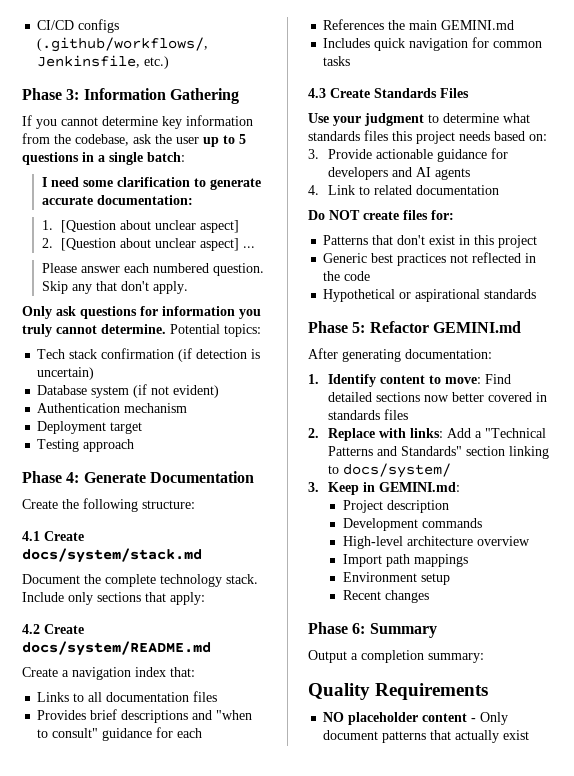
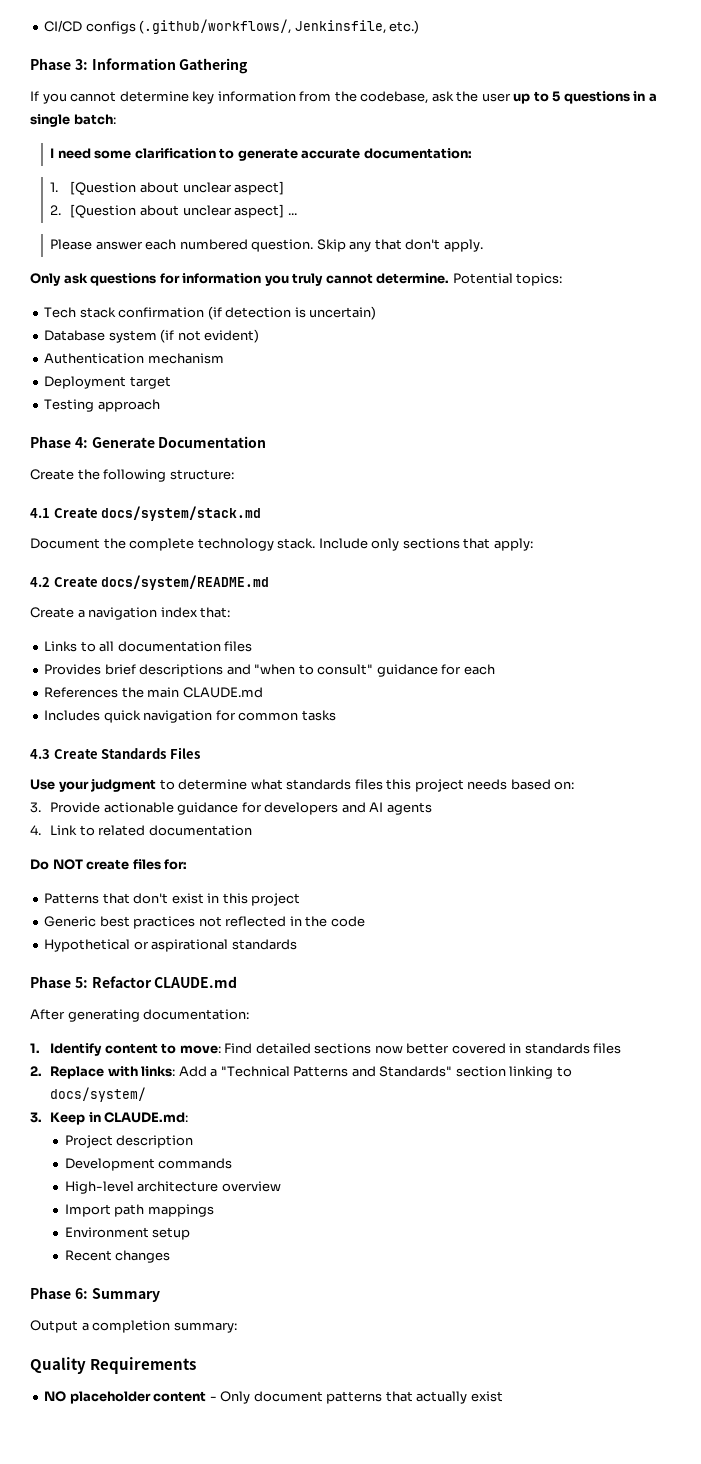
[441,20,515,30] GEMINI.md -> [182,687,263,698] CLAUDE.md
[432,321,521,333] GEMINI.md -> [154,976,238,988] CLAUDE.md
[378,482,460,492] GEMINI.md: -> [104,1112,189,1123] CLAUDE.md:

